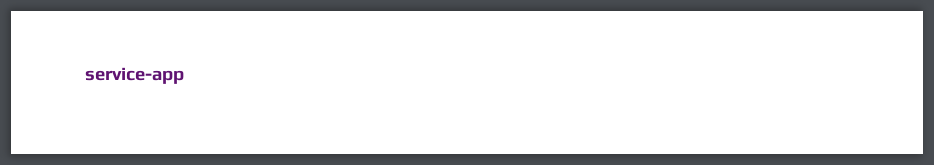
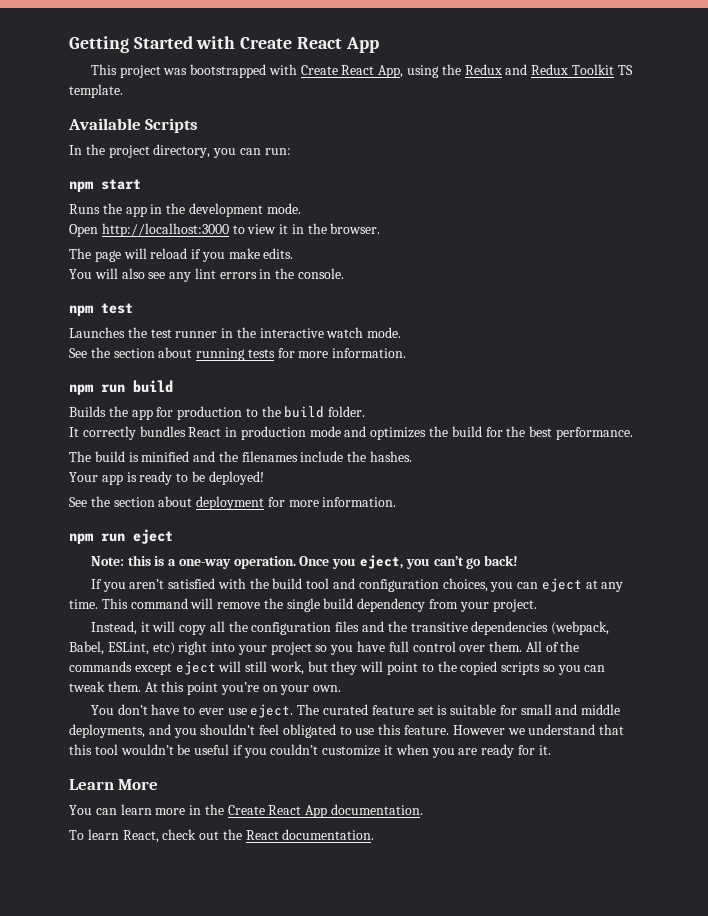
[85,67,184,84] service-app -> [69,36,379,53] [90,64,633,78] [69,84,123,98] [68,118,199,133] [69,144,291,158] [69,179,141,192] [69,203,301,217] [69,223,381,237] [69,248,294,262] [69,268,345,282] [69,303,133,316] [69,327,402,338] [69,347,407,361] [69,380,173,395] [69,406,366,420] [69,426,633,440] [69,451,413,462] [69,471,264,485] [69,496,397,510] [69,529,173,544] [90,555,519,569] [90,578,624,592] [69,598,537,612] [90,621,610,635] [69,641,580,655] [69,661,606,675] [69,681,342,695] [90,704,621,718] [69,724,625,738] [69,744,551,758] [69,779,159,790] [69,804,424,818] [69,829,375,843] Getting Started with Create React App // This project was bootstrapped with Create React App, using the Redux and Redux Toolkit TS template. // Available Scripts // In the project directory, you can run: // npm start // Runs the app in the development mode. // Open http://localhost:3000 to view it in the browser. // The page will reload if you make edits. // You will also see any lint errors in the console. // npm test // Launches the test runner in the interactive watch mode. // See the section about running tests for more information. // npm run build // Builds the app for production to the build folder. // It correctly bundles React in production mode and optimizes the build for the best performance. // The build is minified and the filenames include the hashes. // Your app is ready to be deployed! // See the section about deployment for more information. // npm run eject // Note: this is a one-way operation. Once you eject, you can’t go back! // If you aren’t satisfied with the build tool and configuration choices, you can eject at any time. This command will remove the single build dependency from your project. // Instead, it will copy all the configuration files and the transitive dependencies (webpack, Babel, ESLint, etc) right into your project so you have full control over them. All of the commands except eject will still work, but they will point to the copied scripts so you can tweak them. At this point you’re on your own. // You don’t have to ever use eject. The curated feature set is suitable for small and middle deployments, and you shouldn’t feel obligated to use this feature. However we understand that this tool wouldn’t be useful if you couldn’t customize it when you are ready for it. // Learn More // You can learn more in the Create React App documentation. // To learn React, check out the React documentation.

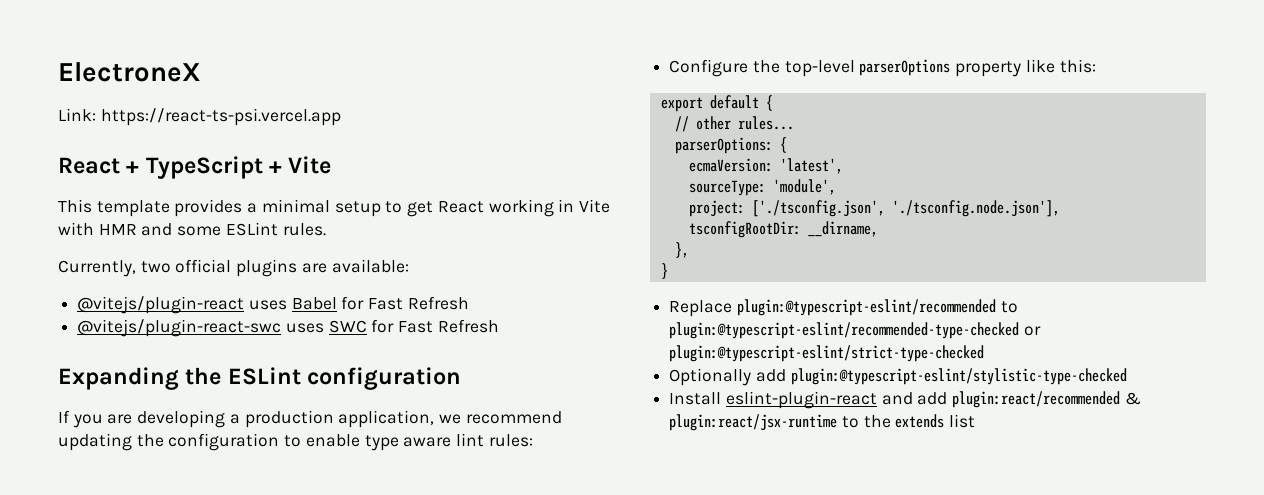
[69,36,379,53] [90,64,633,78] [69,84,123,98] [68,118,199,133] [69,144,291,158] [69,179,141,192] [69,203,301,217] [69,223,381,237] [69,248,294,262] [69,268,345,282] [69,303,133,316] [69,327,402,338] [69,347,407,361] [69,380,173,395] [69,406,366,420] [69,426,633,440] [69,451,413,462] [69,471,264,485] [69,496,397,510] [69,529,173,544] [90,555,519,569] [90,578,624,592] [69,598,537,612] [90,621,610,635] [69,641,580,655] [69,661,606,675] [69,681,342,695] [90,704,621,718] [69,724,625,738] [69,744,551,758] [69,779,159,790] [69,804,424,818] [69,829,375,843] Getting Started with Create React App // This project was bootstrapped with Create React App, using the Redux and Redux Toolkit TS template. // Available Scripts // In the project directory, you can run: // npm start // Runs the app in the development mode. // Open http://localhost:3000 to view it in the browser. // The page will reload if you make edits. // You will also see any lint errors in the console. // npm test // Launches the test runner in the interactive watch mode. // See the section about running tests for more information. // npm run build // Builds the app for production to the build folder. // It correctly bundles React in production mode and optimizes the build for the best performance. // The build is minified and the filenames include the hashes. // Your app is ready to be deployed! // See the section about deployment for more information. // npm run eject // Note: this is a one-way operation. Once you eject, you can’t go back! // If you aren’t satisfied with the build tool and configuration choices, you can eject at any time. This command will remove the single build dependency from your project. // Instead, it will copy all the configuration files and the transitive dependencies (webpack, Babel, ESLint, etc) right into your project so you have full control over them. All of the commands except eject will still work, but they will point to the copied scripts so you can tweak them. At this point you’re on your own. // You don’t have to ever use eject. The curated feature set is suitable for small and middle deployments, and you shouldn’t feel obligated to use this feature. However we understand that this tool wouldn’t be useful if you couldn’t customize it when you are ready for it. // Learn More // You can learn more in the Create React App documentation. // To learn React, check out the React documentation. -> [58,62,201,82] [58,108,341,126] [58,156,332,179] [58,199,610,217] [58,222,326,236] [58,259,409,277] [77,296,469,314] [77,319,499,337] [58,367,462,390] [58,410,562,428] [58,433,533,451] [669,59,1096,77] [660,95,773,112] [674,116,794,132] [674,137,787,154] [688,158,843,174] [688,179,836,196] [688,200,1060,217] [688,221,878,238] [674,242,689,258] [660,263,668,279] [669,299,1018,317] [669,322,1041,339] [669,345,985,362] [669,368,1127,386] [669,391,1141,409] [669,414,976,431] ElectroneX // Link: https://react-ts-psi.vercel.app // React + TypeScript + Vite // This template provides a minimal setup to get React working in Vite with HMR and some ESLint rules. // Currently, two official plugins are available: // @vitejs/plugin-react uses Babel for Fast Refresh // @vitejs/plugin-react-swc uses SWC for Fast Refresh // Expanding the ESLint configuration // If you are developing a production application, we recommend updating the configuration to enable type aware lint rules: // Configure the top-level parserOptions property like this: // export default { // // other rules... // parserOptions: { // ecmaVersion: 'latest', // sourceType: 'module', // project: ['./tsconfig.json', './tsconfig.node.json'], // tsconfigRootDir: __dirname, // }, // } // Replace plugin:@typescript-eslint/recommended to plugin:@typescript-eslint/recommended-type-checked or plugin:@typescript-eslint/strict-type-checked // Optionally add plugin:@typescript-eslint/stylistic-type-checked // Install eslint-plugin-react and add plugin:react/recommended & plugin:react/jsx-runtime to the extends list

